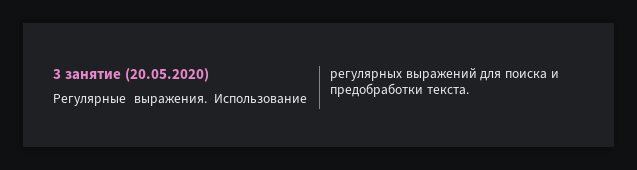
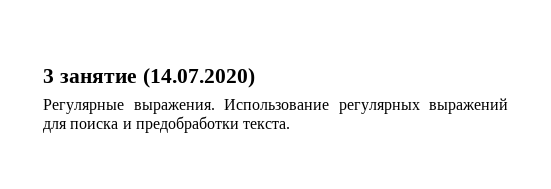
[125,68,210,82] (20.05.2020) -> [142,68,255,88] (14.07.2020)

